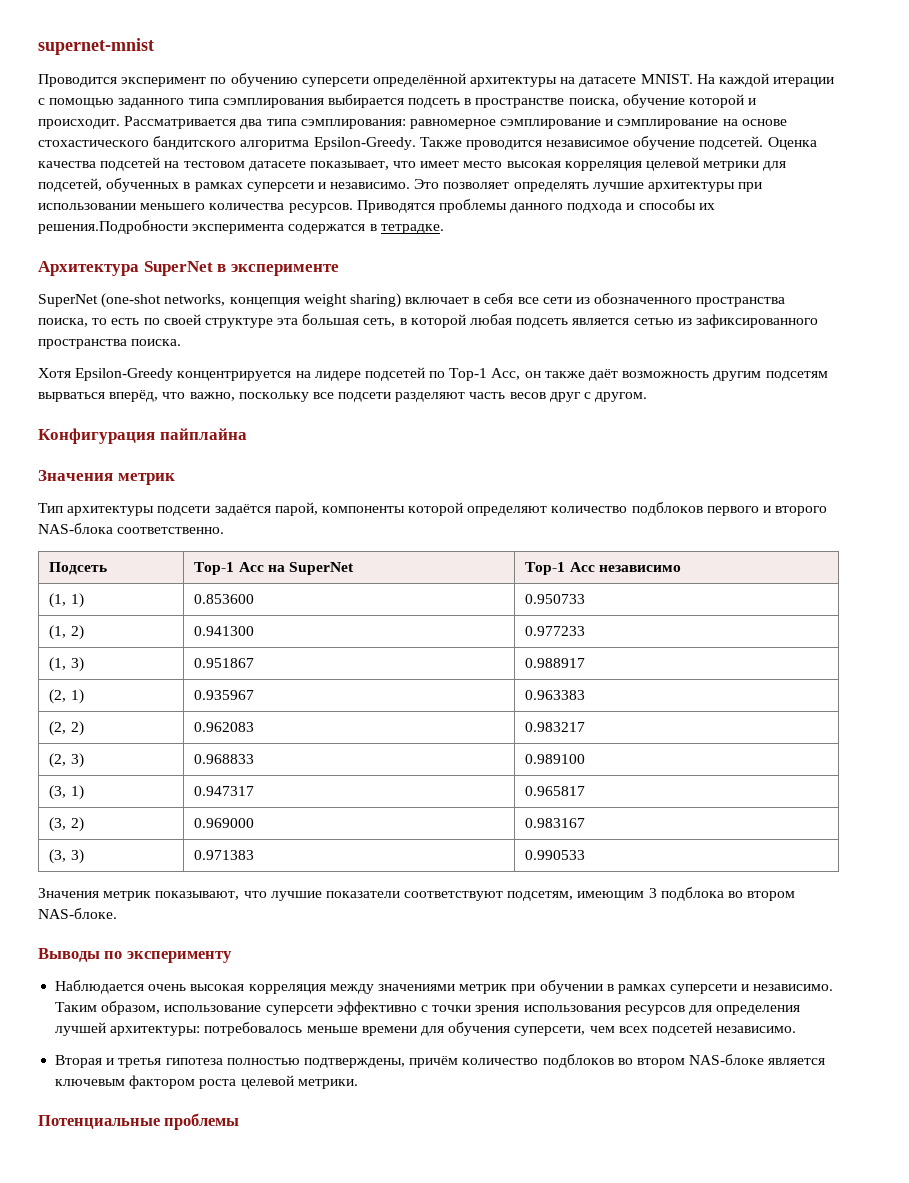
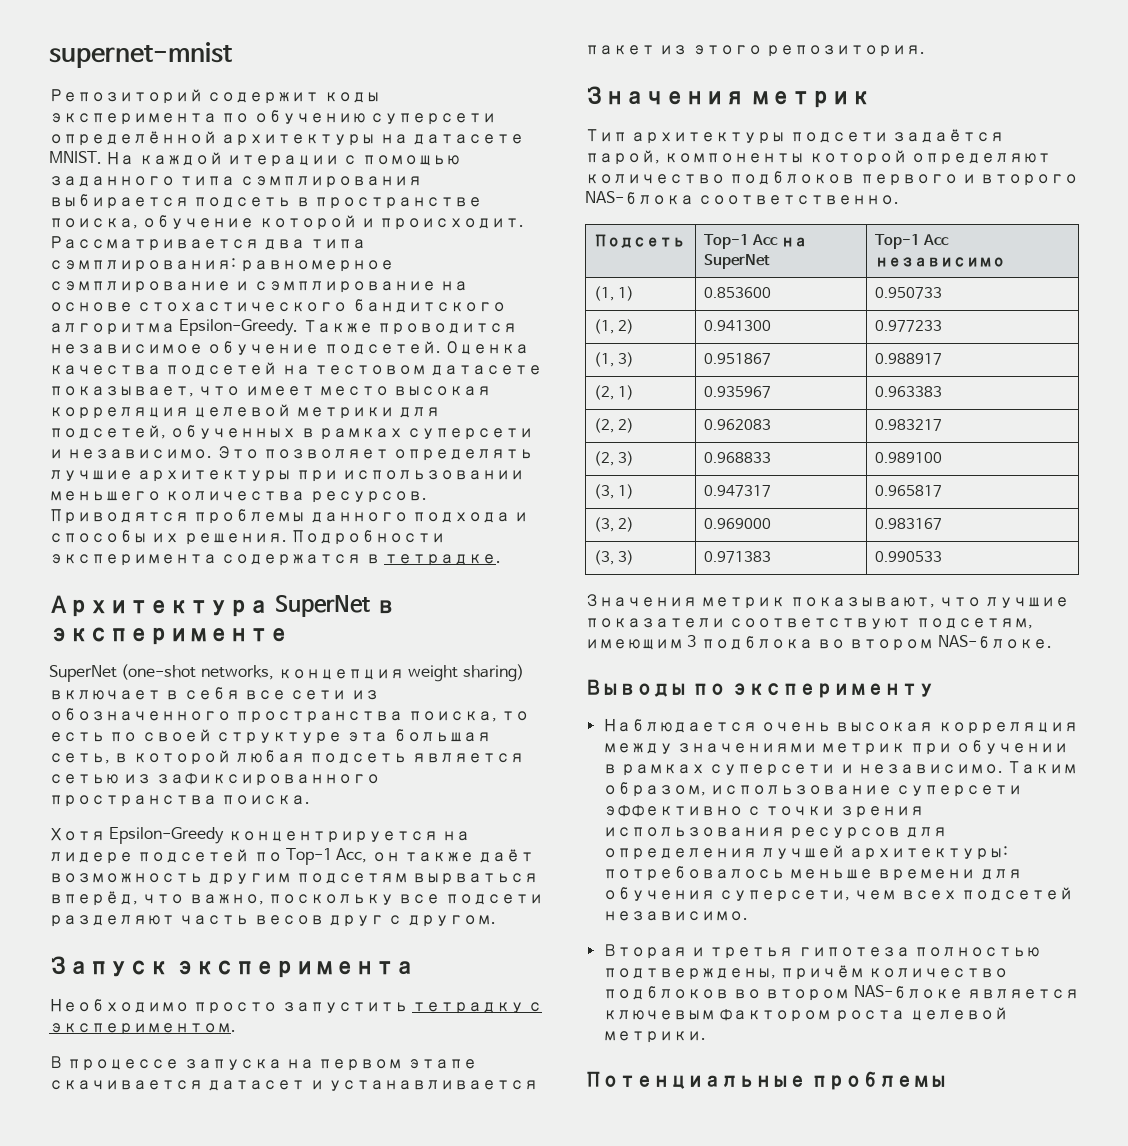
[38,74,207,87] Проводится эксперимент -> [49,89,380,104] [49,113,217,125] Репозиторий содержит коды эксперимента
[38,220,188,234] решения.Подробности -> [183,530,445,545] решения. Подробности
[38,428,247,444] Конфигурация пайплайна -> [49,956,415,978] [49,998,543,1014] [49,1023,236,1035] [49,1056,477,1071] [49,1080,538,1091] [585,45,925,57] Запуск эксперимента // Необходимо просто запустить тетрадку с экспериментом. // В процессе запуска на первом этапе скачивается датасет и устанавливается пакет из этого репозитория.

